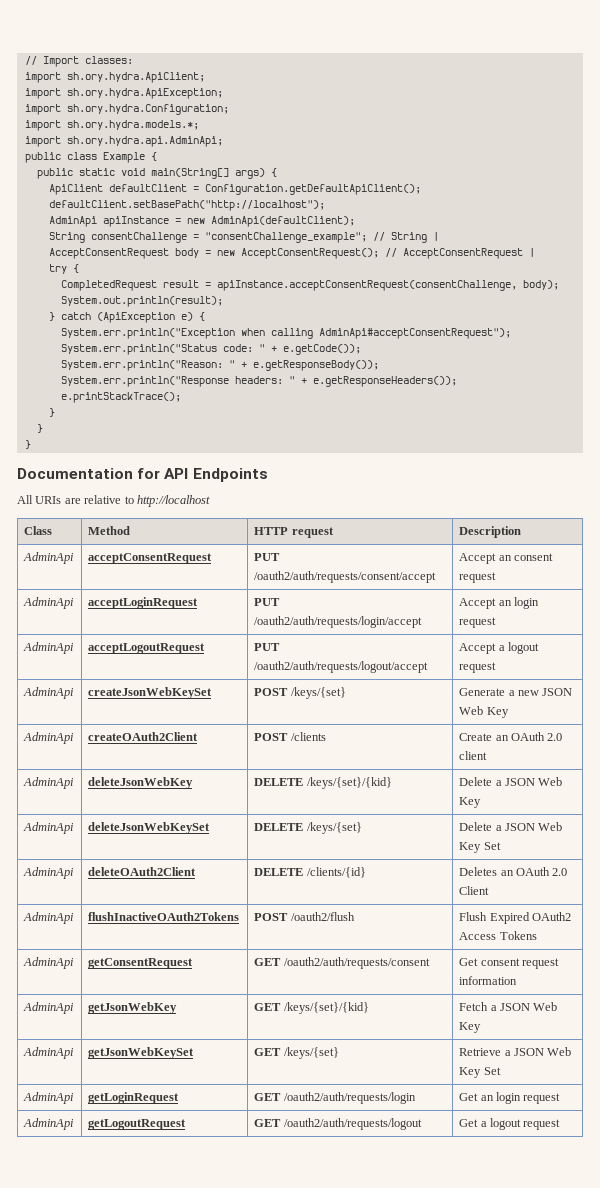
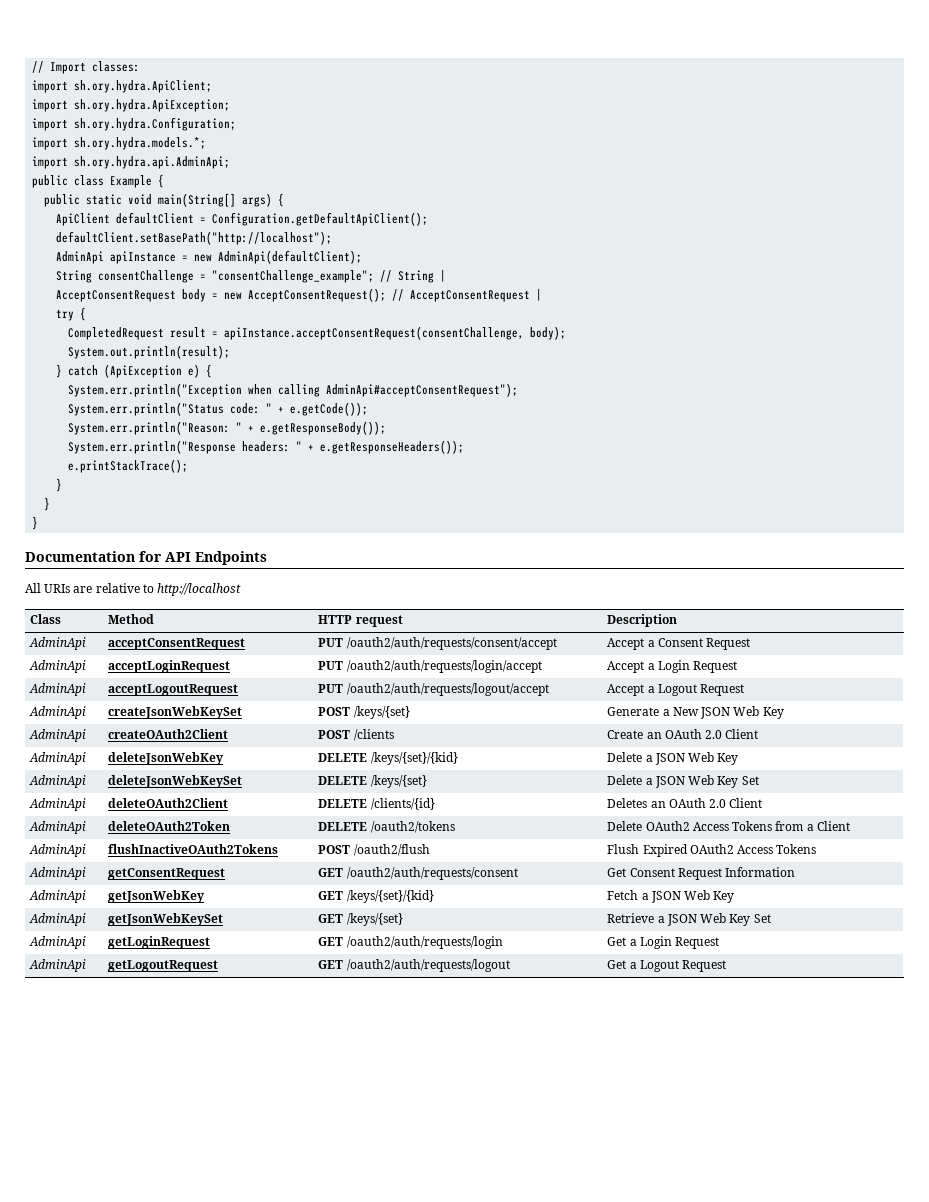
[498,553,553,561] [459,572,497,583] an consent request -> [647,638,751,650] a Consent Request
[498,597,539,609] [459,617,497,628] an login request -> [647,660,738,673] a Login Request
[507,642,539,654] [459,662,497,673] logout request -> [657,684,745,696] Logout Request
[517,690,539,696] new -> [672,707,699,716] New
[459,751,488,760] client -> [725,729,759,739] Client
(490, 890) none -> [29,821,87,834] [108,821,231,831] [318,821,455,833] [607,821,850,831] // AdminApi | deleteOAuth2Token | DELETE /oauth2/tokens | Delete OAuth2 Access Tokens from a Client
[480,958,559,969] [459,976,518,985] consent request information -> [629,867,796,880] Consent Request Information
[480,1092,561,1104] an login request -> [629,936,720,949] a Login Request
[489,1118,561,1130] logout request -> [639,960,727,972] Logout Request

